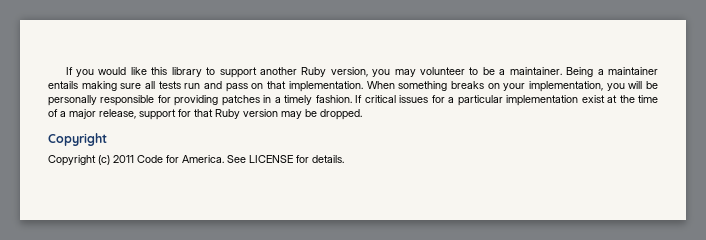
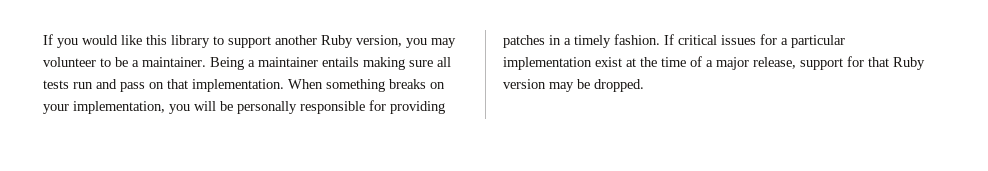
[48,133,107,146] [48,155,344,166] // Copyright // Copyright (c) 2011 Code for America. See LICENSE for details. -> (644, 85) none

